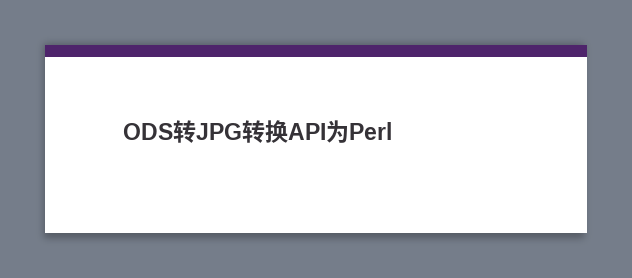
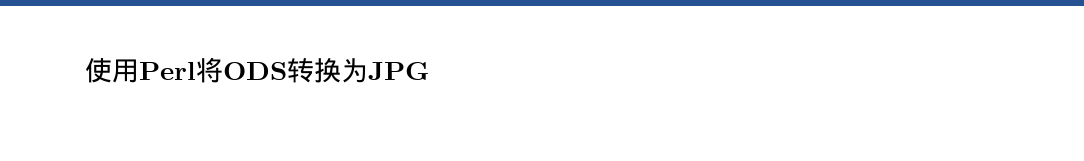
[123,120,392,143] ODS转JPG转换API为Perl -> [85,57,429,83] 使用Perl将ODS转换为JPG

